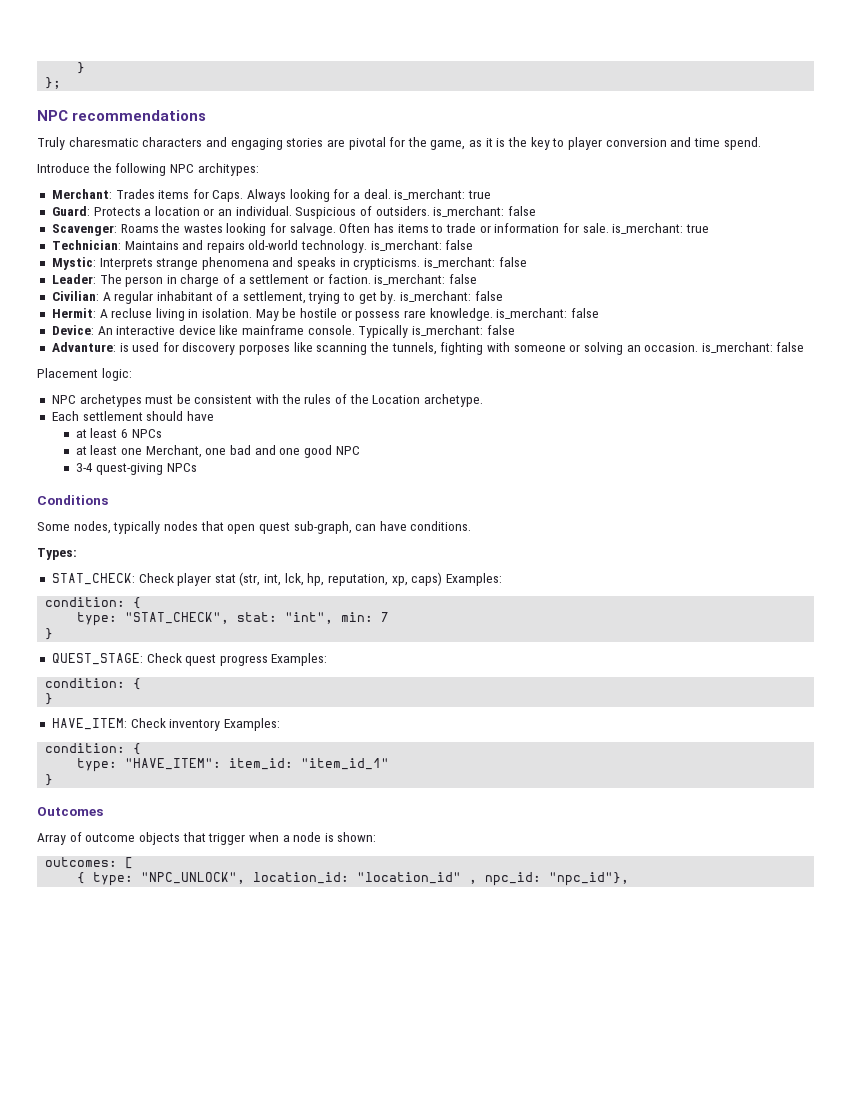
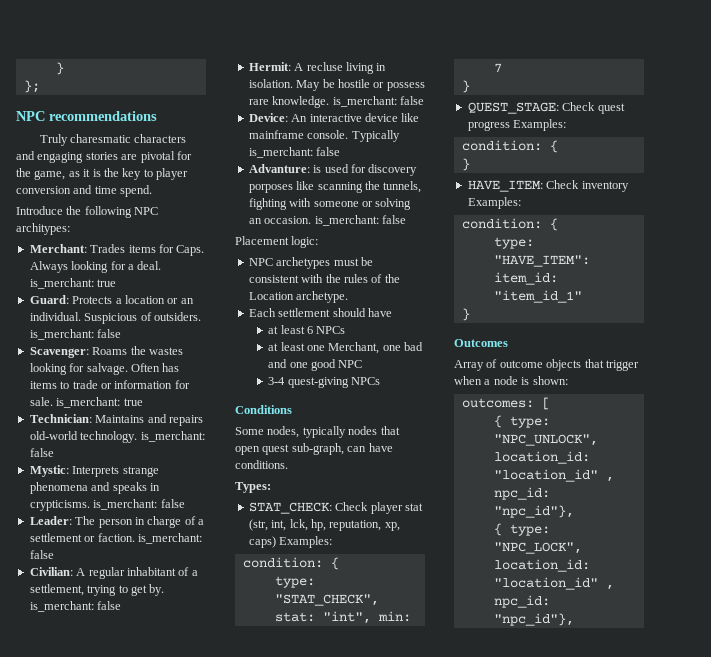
(630, 879) none -> [493,523,550,536] [493,542,582,554] [493,559,590,572] [493,577,614,590] [493,595,550,608] [493,613,574,626] // { type: "NPC_LOCK", location_id: "location_id" , npc_id: "npc_id"},

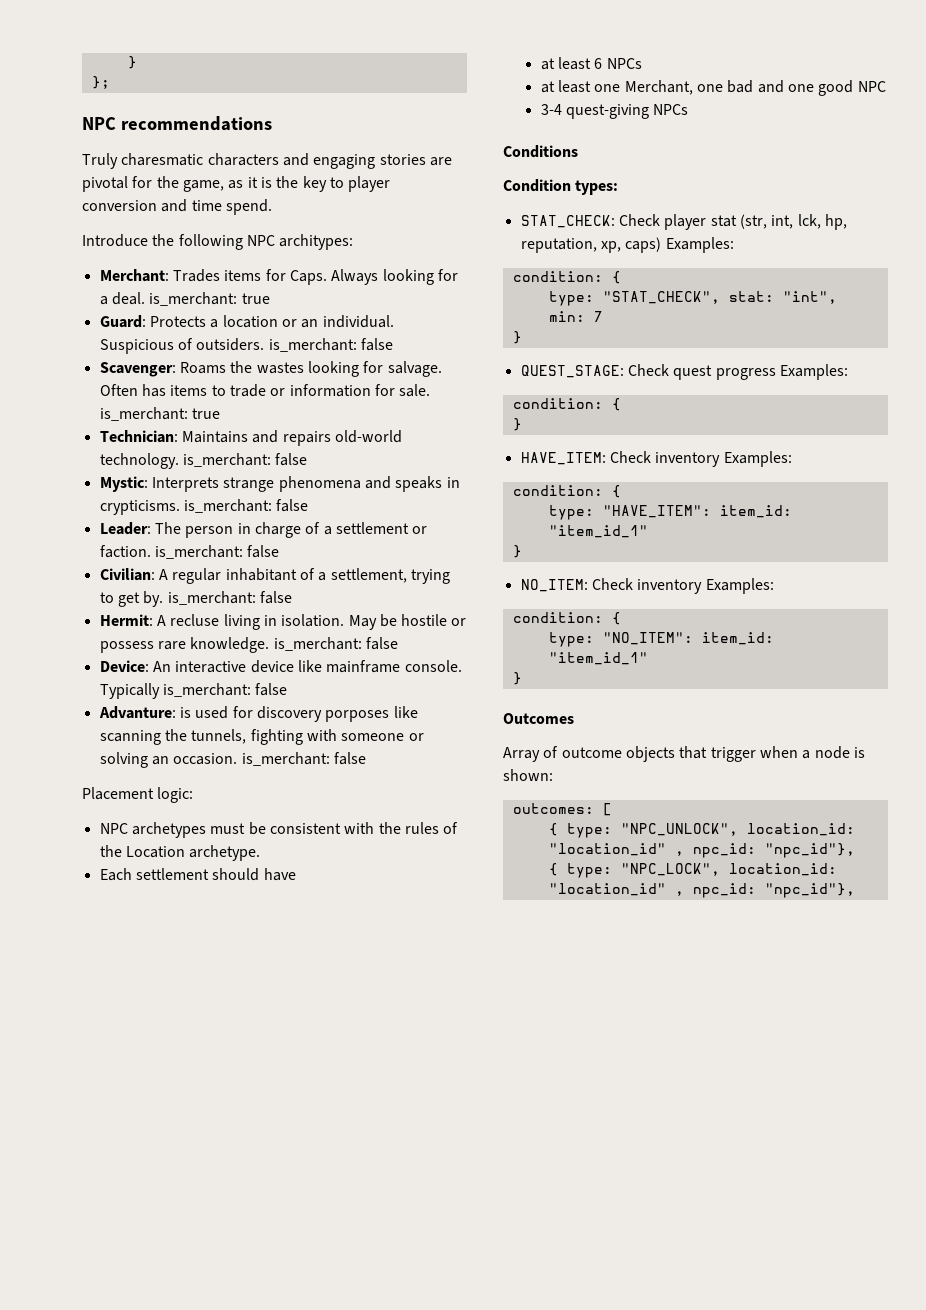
[235,426,400,438] [235,443,393,455] [235,460,288,469] [235,482,271,493] Some nodes, typically nodes that open quest sub-graph, can have conditions. // Types: -> [503,179,619,195] Condition types:
(470, 314) none -> [520,578,774,594] [512,612,621,625] [548,632,774,647] [548,652,648,665] [512,672,522,685] // NO_ITEM: Check inventory Examples: // condition: { // type: "NO_ITEM": item_id: "item_id_1" // }

